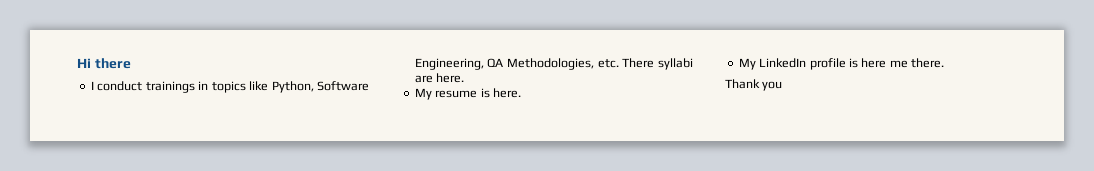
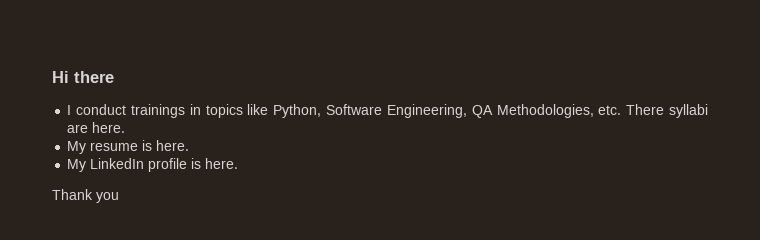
[861,58,944,68] here me there. -> [205,158,239,169] here.

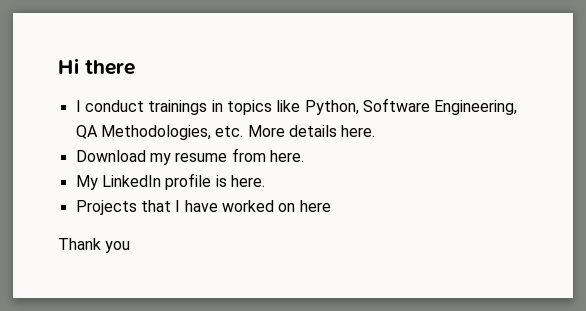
[626,104,708,118] [67,122,126,133] [67,140,153,154] There syllabi are here. // My resume is -> [247,125,376,137] [75,148,266,165] More details here. // Download my resume from
(239, 163) none -> [75,200,331,215] // Projects that I have worked on here

